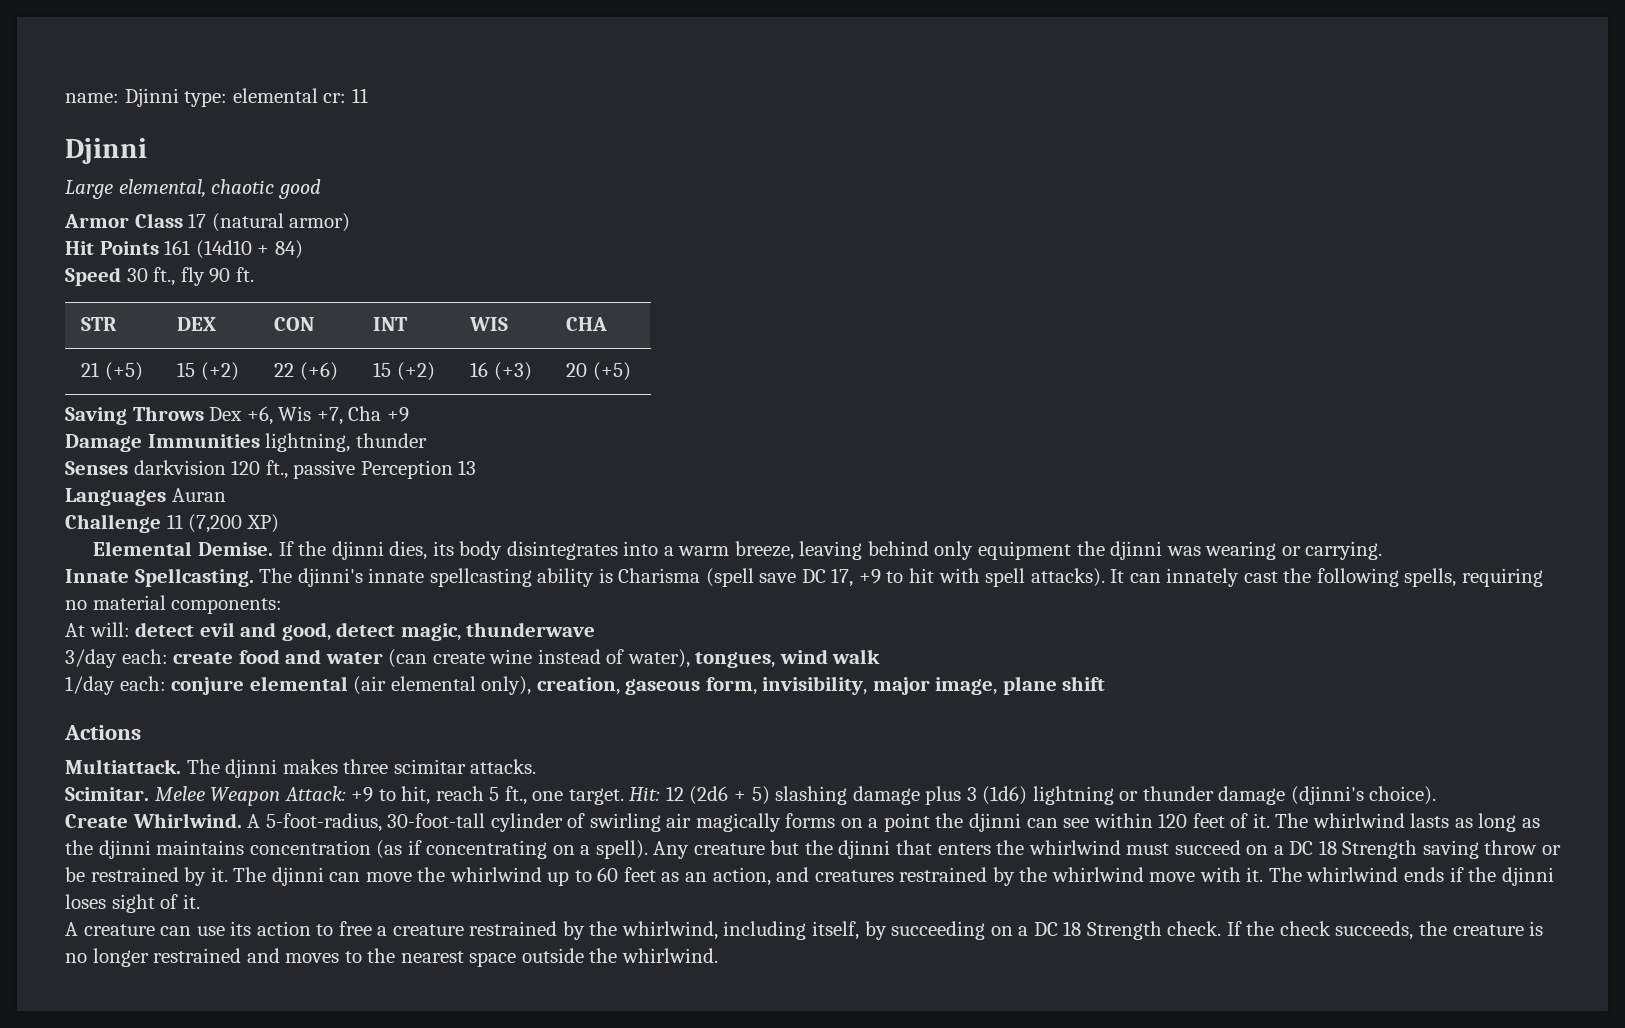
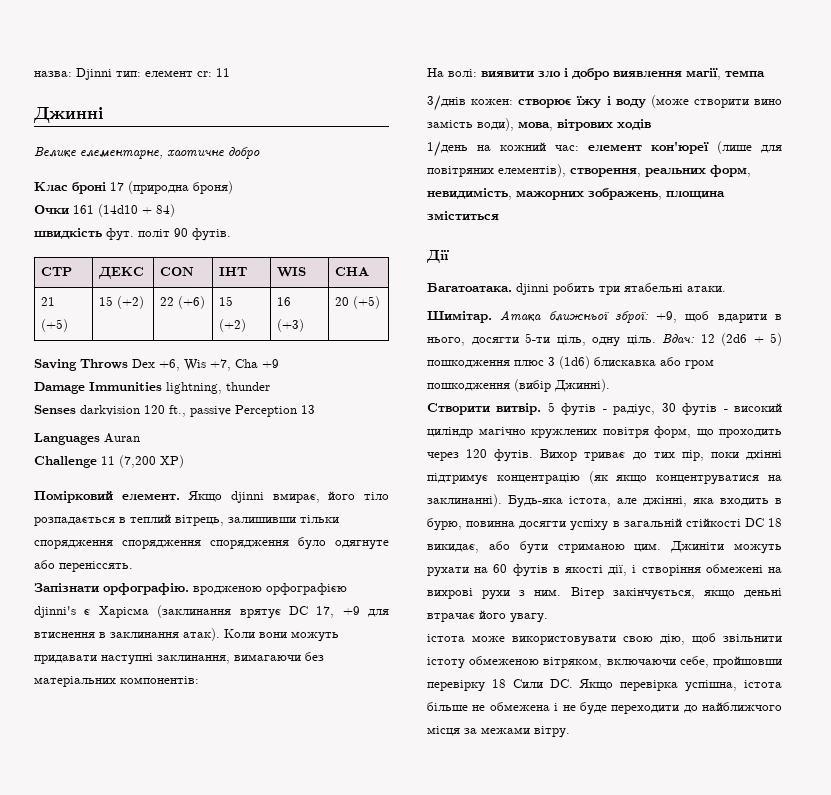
[65,88,368,107] [65,138,147,164] [65,179,321,199] [64,213,351,232] [65,240,303,259] [65,267,254,286] [81,317,118,331] [177,317,217,331] name: Djinni type: elemental cr: 11 // Djinni // Large elemental, chaotic good // Armor Class 17 (natural armor) // Hit Points 161 (14d10 + 84) // Speed 30 ft., fly 90 ft. // STR | DEX -> [34,68,230,80] [33,107,103,123] [34,147,260,159] [34,181,233,194] [34,204,175,217] [34,228,231,241] [41,267,73,277] [98,267,145,279] назва: Djinni тип: елемент cr: 11 // Джинні // Велике елементарне, хаотичне добро // Клас броні 17 (природна броня) // Очки 161 (14d10 + 84) // швидкість фут. політ 90 футів. // СТР | ДЕКС
[373,317,409,331] INT -> [219,266,248,277] ІНТ
[93,541,1383,560] [65,568,1543,587] [65,595,283,614] [65,622,596,641] [65,649,881,668] [65,676,1106,695] [64,725,141,740] [65,759,537,778] [65,786,1437,806] [65,813,1540,832] [65,840,1561,859] [65,867,1554,886] [65,894,200,913] [65,921,1544,940] [65,948,718,967] Elemental Demise. If the djinni dies, its body disintegrates into a warm breeze, leaving behind only equipment the djinni was wearing or carrying. // Innate Spellcasting. The djinni's innate spellcasting ability is Charisma (spell save DC 17, +9 to hit with spell attacks). It can innately cast the following spells, requiring no material components: // At will: detect evil and good, detect magic, thunderwave // 3/day each: create food and water (can create wine instead of water), tongues, wind walk // 1/day each: conjure elemental (air elemental only), creation, gaseous form, invisibility, major image, plane shift // Actions // Multiattack. The djinni makes three scimitar attacks. // Scimitar. Melee Weapon Attack: +9 to hit, reach 5 ft., one target. Hit: 12 (2d6 + 5) slashing damage plus 3 (1d6) lightning or thunder damage (djinni's choice). // Create Whirlwind. A 5-foot-radius, 30-foot-tall cylinder of swirling air magically forms on a point the djinni can see within 120 feet of it. The whirlwind lasts as long as the djinni maintains concentration (as if concentrating on a spell). Any creature but the djinni that enters the whirlwind must succeed on a DC 18 Strength saving throw or be restrained by it. The djinni can move the whirlwind up to 60 feet as an action, and creatures restrained by the whirlwind move with it. The whirlwind ends if the djinni loses sight of it. // A creature can use its action to free a creature restrained by the whirlwind, including itself, by succeeding on a DC 18 Strength check. If the check succeeds, the creature is no longer restrained and moves to the nearest space outside the whirlwind. -> [34,491,389,503] [34,514,339,526] [34,537,389,550] [34,560,133,572] [34,583,347,595] [34,605,389,619] [34,628,339,642] [34,652,324,665] [34,676,199,687] [427,68,765,80] [427,95,782,111] [427,118,651,131] [427,141,782,157] [427,164,751,177] [427,188,725,200] [427,211,499,220] [426,250,450,263] [427,283,726,295] [427,310,782,323] [427,333,782,347] [427,356,714,369] [427,379,610,392] [427,402,783,416] [427,426,782,439] [427,449,782,462] [427,471,782,485] [427,494,782,508] [427,518,782,531] [427,541,782,554] [427,564,782,577] [427,587,782,600] [427,610,548,623] [427,633,782,646] [427,656,782,669] [427,679,782,692] [427,702,782,715] [427,726,570,738] Помірковий елемент. Якщо djinni вмирає, його тіло розпадається в теплий вітрець, залишивши тільки спорядження спорядження спорядження було одягнуте або переніссять. // Запізнати орфографію. вродженою орфографією djinni's є Харісма (заклинання врятує DC 17, +9 для втиснення в заклинання атак). Коли вони можуть придавати наступні заклинання, вимагаючи без матеріальних компонентів: // На волі: виявити зло і добро виявлення магії, темпа // 3/днів кожен: створює їжу і воду (може створити вино замість води), мова, вітрових ходів // 1/день на кожний час: елемент кон'юреї (лише для повітряних елементів), створення, реальних форм, невидимість, мажорних зображень, площина зміститься // Дії // Багатоатака. djinni робить три ятабельні атаки. // Шимітар. Атака ближньої зброї: +9, щоб вдарити в нього, досягти 5-ти ціль, одну ціль. Вдач: 12 (2d6 + 5) пошкодження плюс 3 (1d6) блискавка або гром пошкодження (вибір Джинні). // Створити витвір. 5 футів - радіус, 30 футів - високий циліндр магічно кружлених повітря форм, що проходить через 120 футів. Вихор триває до тих пір, поки дхінні підтримує концентрацію (як якщо концентруватися на заклинанні). Будь-яка істота, але джінні, яка входить в бурю, повинна досягти успіху в загальній стійкості DC 18 викидає, або бути стриманою цим. Джиніти можуть рухати на 60 футів в якості дії, і створіння обмежені на вихрові рухи з ним. Вітер закінчується, якщо деньні втрачає його увагу. // істота може використовувати свою дію, щоб звільнити істоту обмеженою вітряком, включаючи себе, пройшовши перевірку 18 Сили DC. Якщо перевірка успішна, істота більше не обмежена і не буде переходити до найближчого місця за межами вітру.

